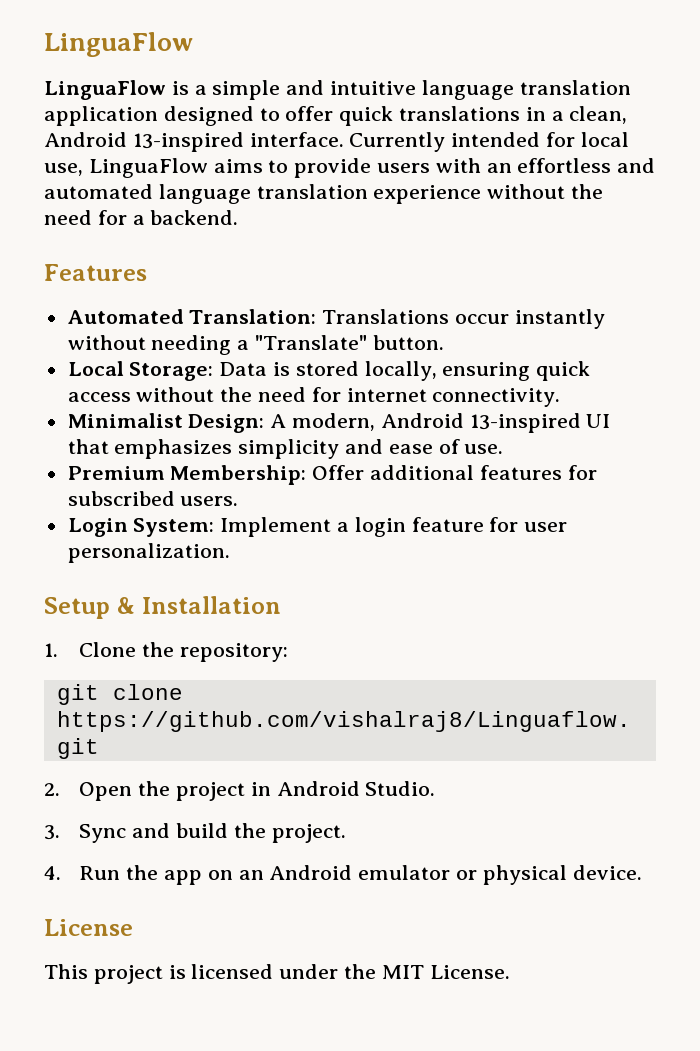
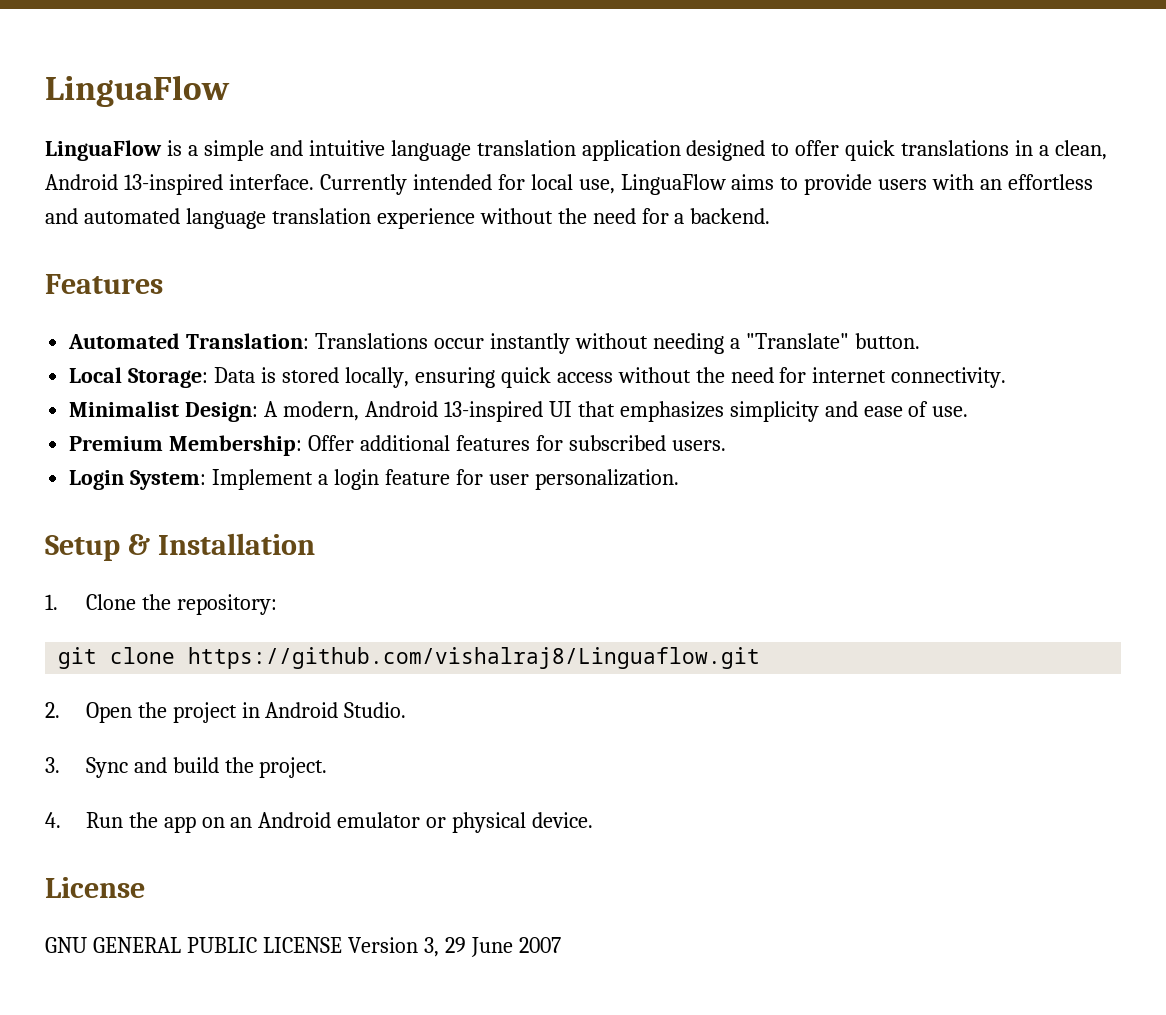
[44,964,510,984] This project is licensed under the MIT License. -> [45,937,561,957] GNU GENERAL PUBLIC LICENSE Version 3, 29 June 2007

